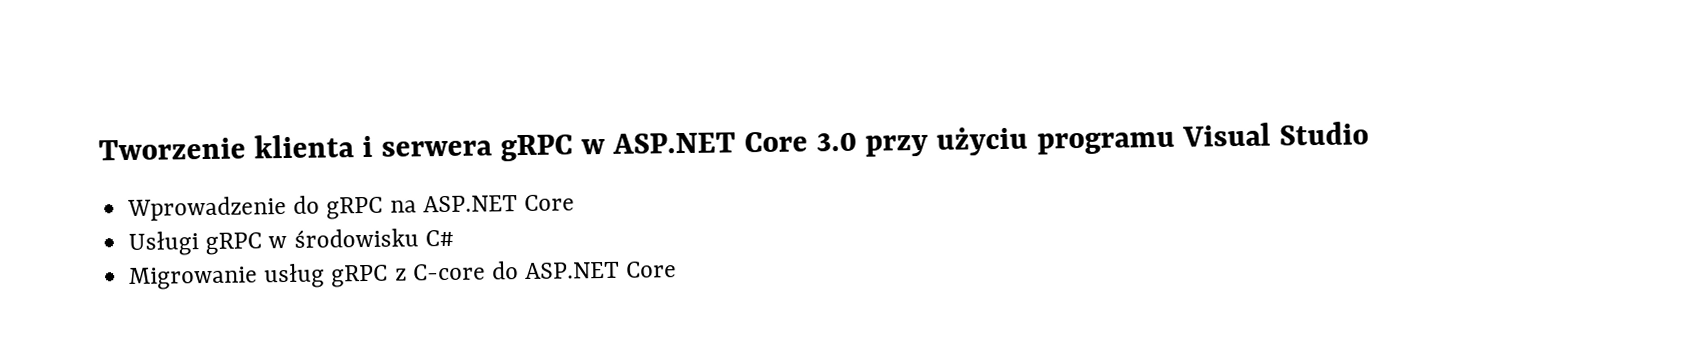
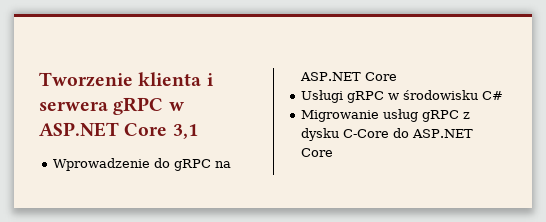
[816,121,1369,157] 3.0 przy użyciu programu Visual Studio -> [172,124,198,139] 3,1
[412,263,486,281] C-core -> [300,128,389,141] dysku C-Core

